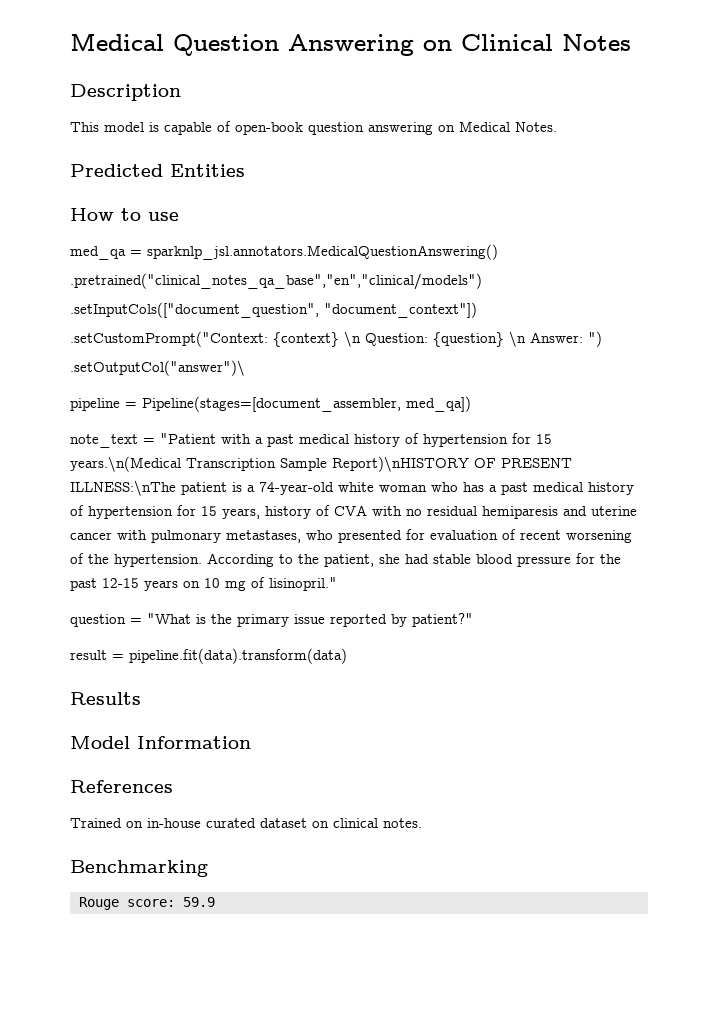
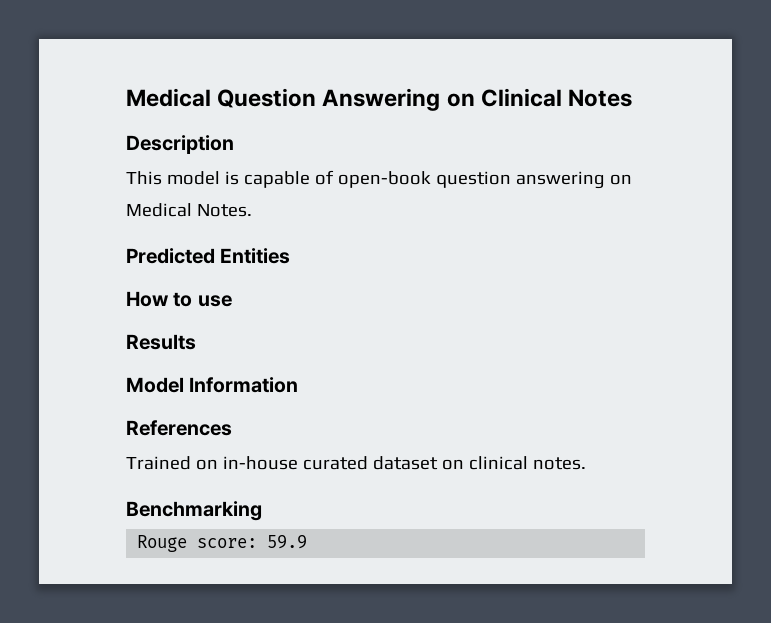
[70,244,498,260] [70,273,482,290] [70,302,477,318] [70,331,602,347] [70,360,245,376] [70,396,471,412] [70,433,552,448] [70,456,572,472] [70,480,634,496] [70,505,637,519] [70,529,632,543] [70,553,621,567] [70,577,337,591] [70,613,473,627] [70,648,347,664] // med_qa = sparknlp_jsl.annotators.MedicalQuestionAnswering() // .pretrained("clinical_notes_qa_base","en","clinical/models") // .setInputCols(["document_question", "document_context"]) // .setCustomPrompt("Context: {context} \n Question: {question} \n Answer: ") // .setOutputCol("answer")\ // pipeline = Pipeline(stages=[document_assembler, med_qa]) // note_text = "Patient with a past medical history of hypertension for 15 years.\n(Medical Transcription Sample Report)\nHISTORY OF PRESENT ILLNESS:\nThe patient is a 74-year-old white woman who has a past medical history of hypertension for 15 years, history of CVA with no residual hemiparesis and uterine cancer with pulmonary metastases, who presented for evaluation of recent worsening of the hypertension. According to the patient, she had stable blood pressure for the past 12-15 years on 10 mg of lisinopril." // question = "What is the primary issue reported by patient?" // result = pipeline.fit(data).transform(data) -> (232, 301) none

